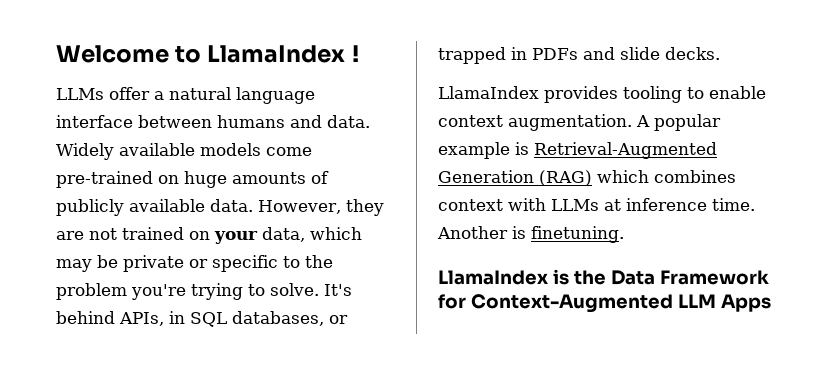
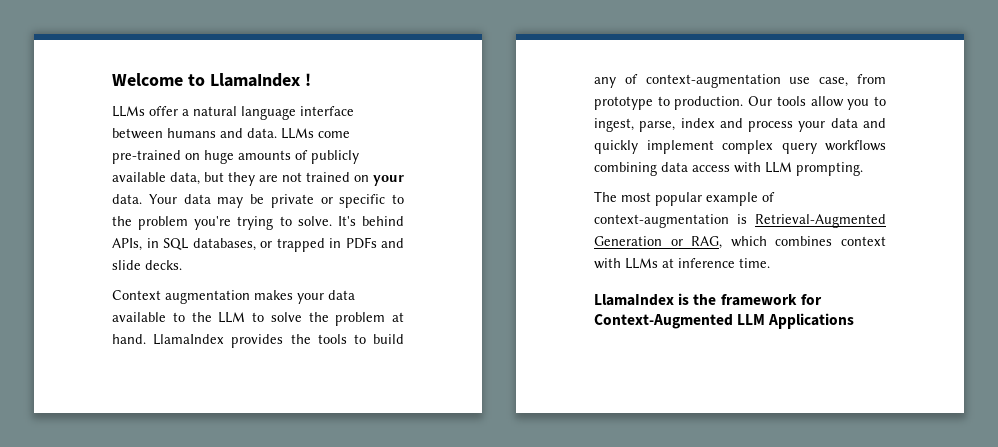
[56,143,261,160] Widely available models -> [281,128,314,139] LLMs
[210,199,341,214] data. However, -> [170,172,224,185] data, but
[262,227,362,242] data, which -> [112,194,211,204] data. Your data
[438,86,766,103] [438,114,721,131] [438,142,510,159] LlamaIndex provides tooling to enable context augmentation. A popular example -> [112,290,355,304] [112,312,404,326] [112,334,404,348] [594,74,886,88] [594,96,886,110] [594,118,886,132] [594,140,886,154] [594,162,863,176] [594,191,775,206] [594,214,729,228] Context augmentation makes your data available to the LLM to solve the problem at hand. LlamaIndex provides the tools to build any of context-augmentation use case, from prototype to production. Our tools allow you to ingest, parse, index and process your data and quickly implement complex query workflows combining data access with LLM prompting. // The most popular example of context-augmentation
[539,170,592,186] (RAG) -> [670,236,723,249] or RAG,
[437,226,624,243] Another is finetuning. -> (770, 263) none
[610,270,769,285] Data Framework -> [720,294,797,306] framework
[720,294,771,312] Apps -> [768,313,855,329] Applications

